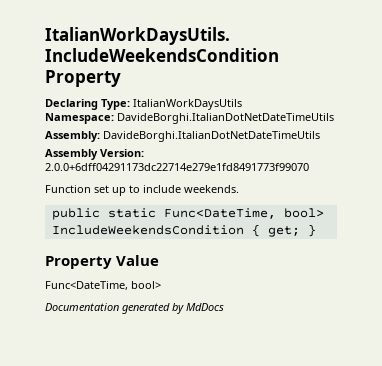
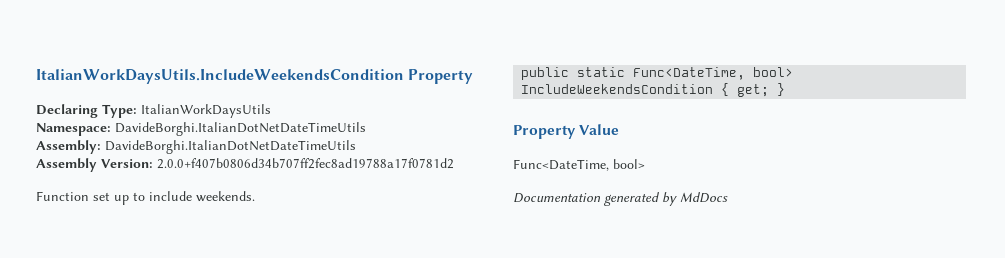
[45,163,309,171] 2.0.0+6dff04291173dc22714e279e1fd8491773f99070 -> [157,158,454,169] 2.0.0+f407b0806d34b707ff2fec8ad19788a17f0781d2

